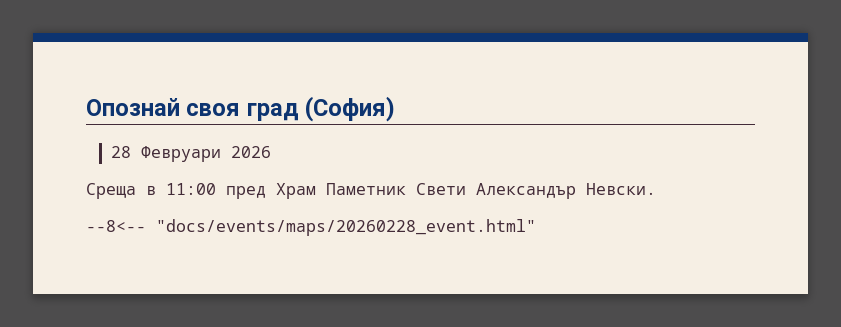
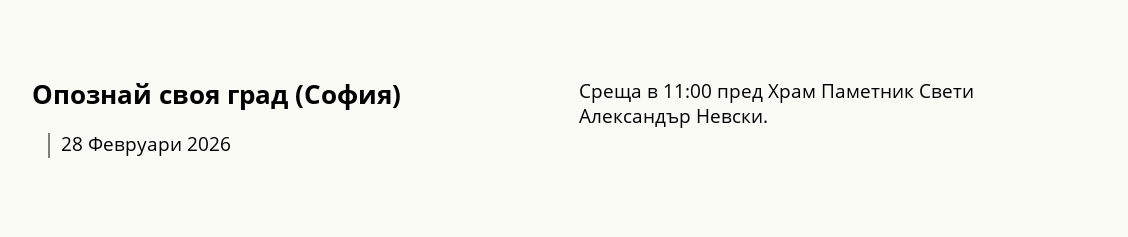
[86,219,536,236] // --8<-- "docs/events/maps/20260228_event.html" -> (768, 116) none

